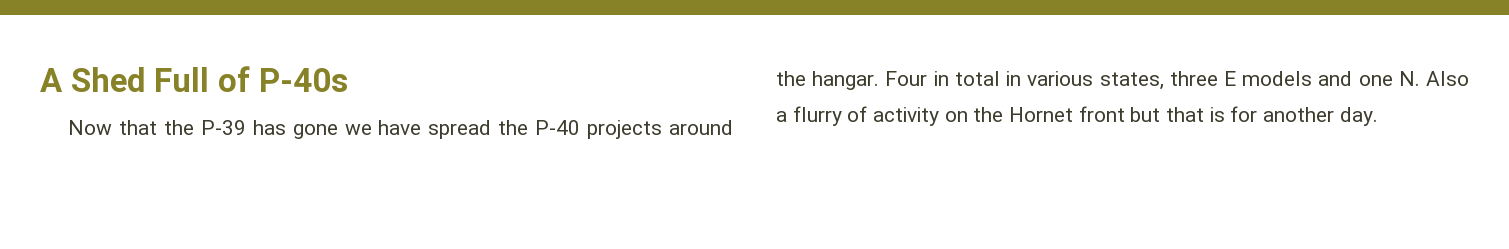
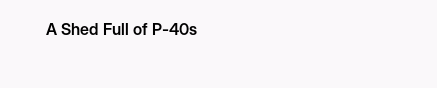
[68,120,734,139] [776,71,1469,90] [776,106,1378,126] // Now that the P-39 has gone we have spread the P-40 projects around the hangar. Four in total in various states, three E models and one N. Also a flurry of activity on the Hornet front but that is for another day. -> (198, 29) none

